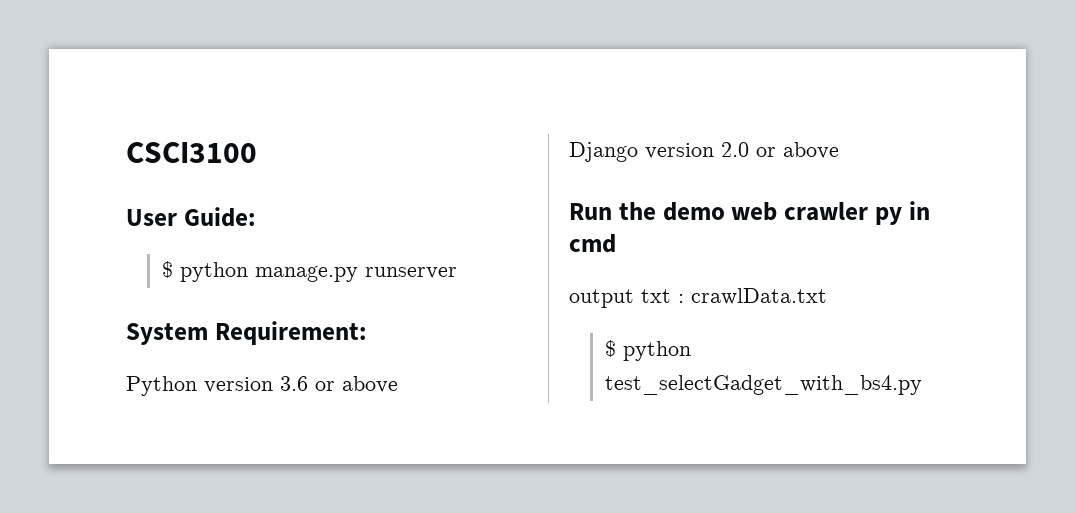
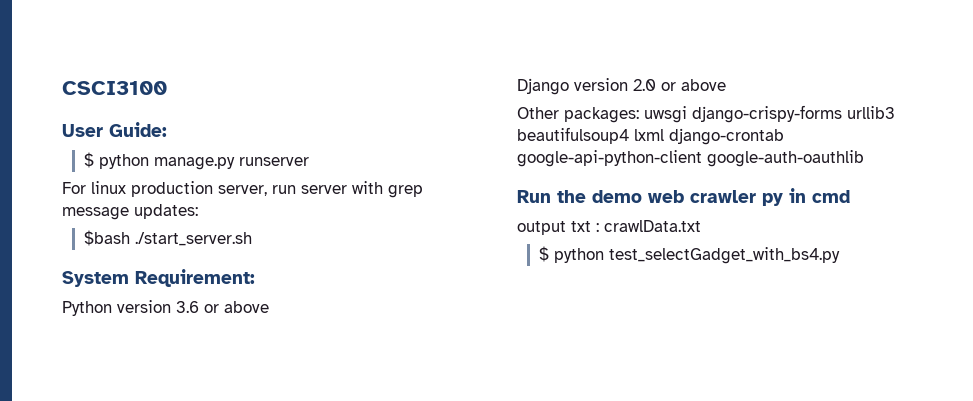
(457, 273) none -> [62,181,423,198] [62,204,198,220] [84,230,253,246] // For linux production server, run server with grep message updates: // $bash ./start_server.sh
(839, 150) none -> [517,105,895,123] [517,127,784,145] [517,150,864,167] // Other packages: uwsgi django-crispy-forms urllib3 beautifulsoup4 lxml django-crontab google-api-python-client google-auth-oauthlib

